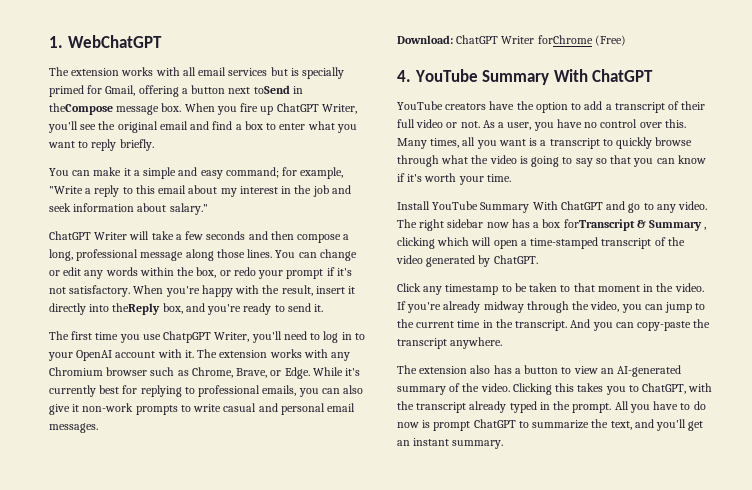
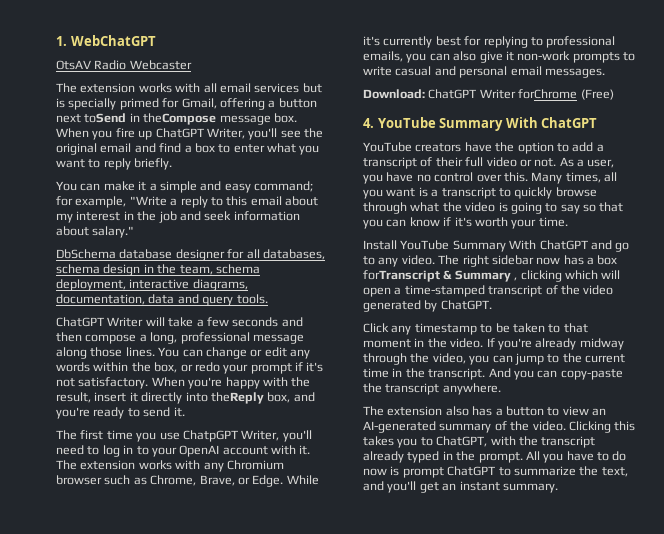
(162, 41) none -> [56,60,192,70] // OtsAV Radio Webcaster
(208, 209) none -> [56,249,325,261] [56,264,260,276] [56,279,248,291] [56,294,268,306] // DbSchema database designer for all databases, schema design in the team, schema deployment, interactive diagrams, documentation, data and query tools.

